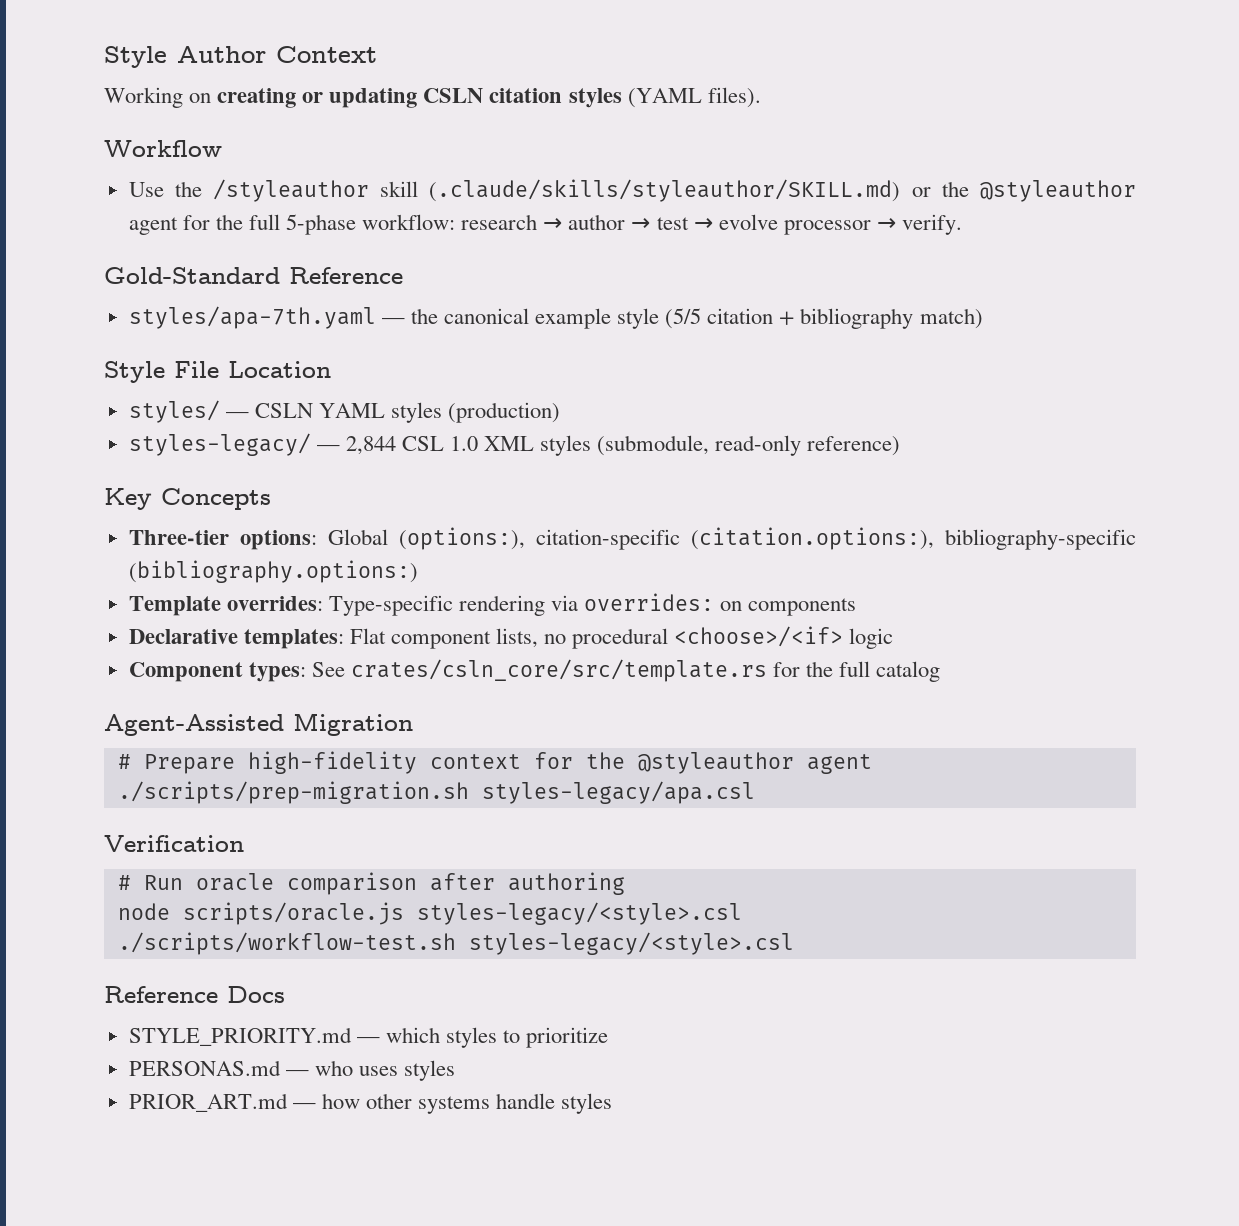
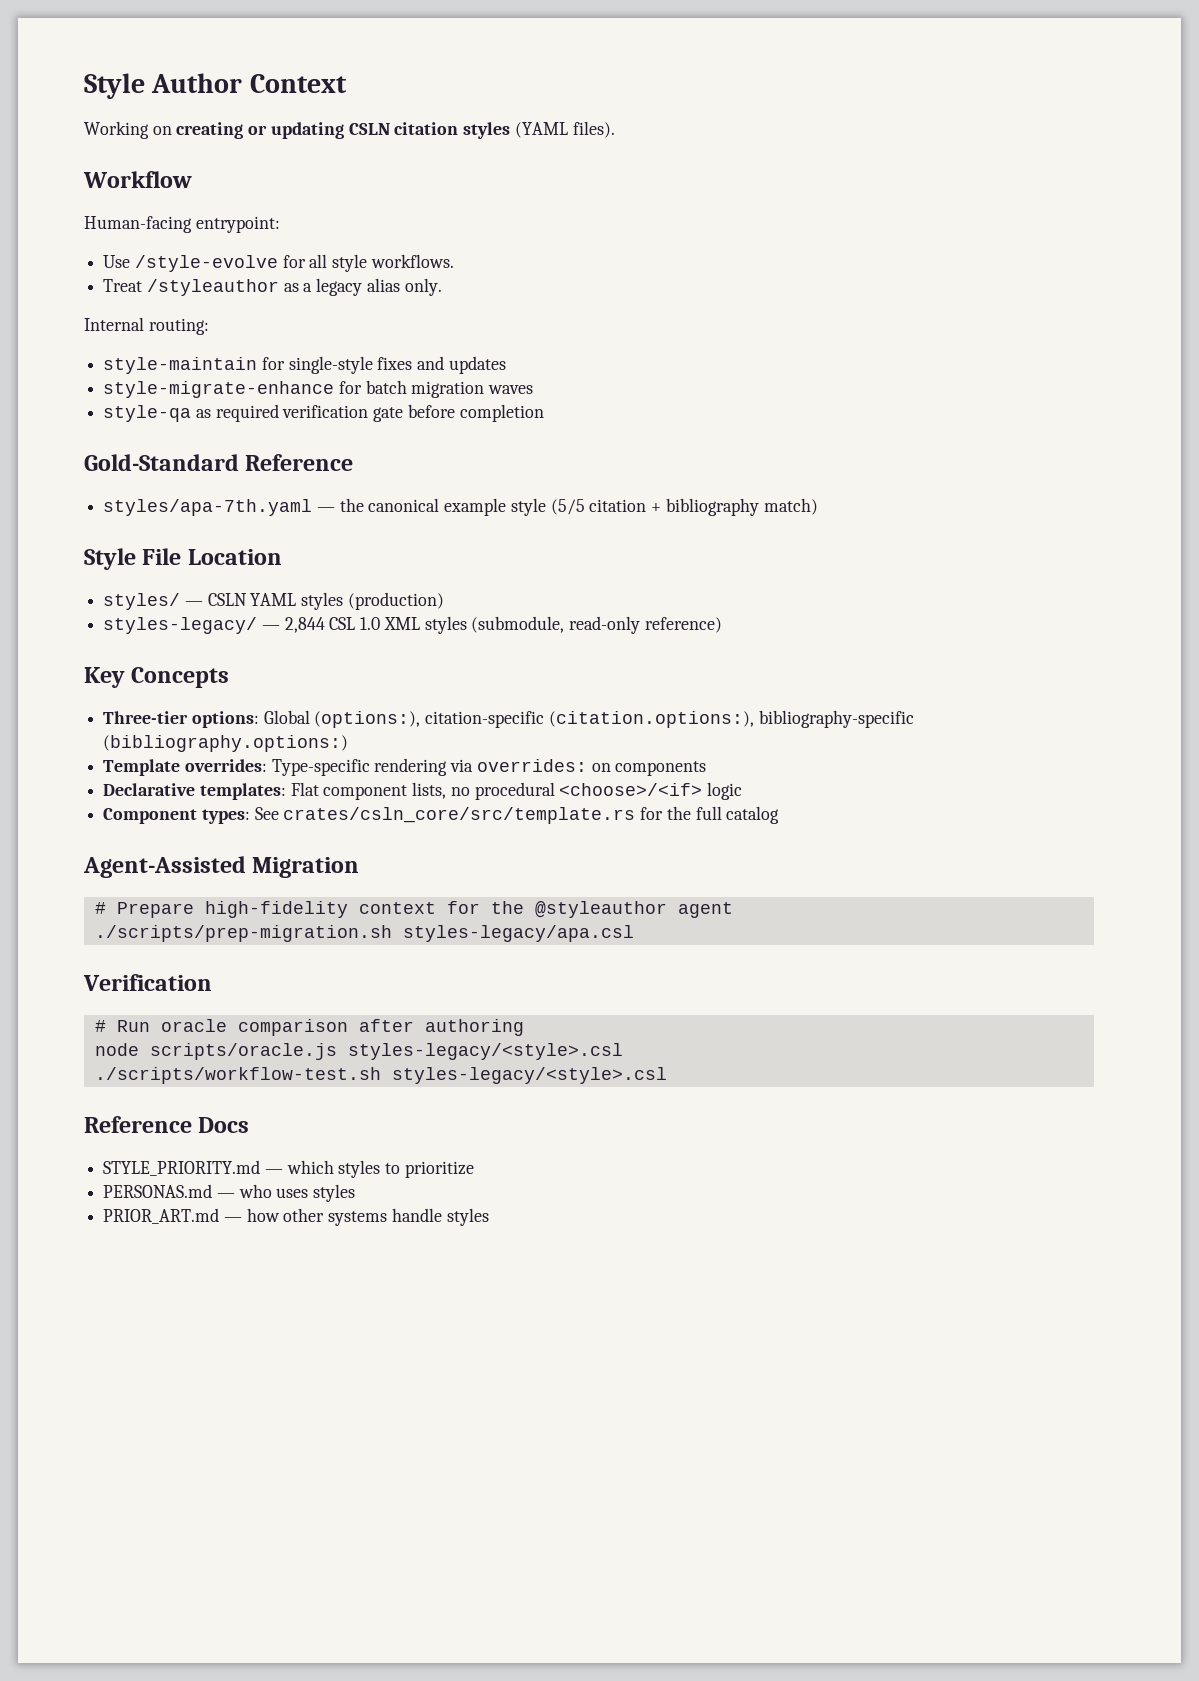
(222, 148) none -> [84,216,280,233] // Human-facing entrypoint:
[174,179,1136,202] [128,214,962,235] the /styleauthor skill (.claude/skills/styleauthor/SKILL.md) or the @styleauthor agent for the full 5-phase workflow: research → author → test → evolve processor → verify. -> [134,254,454,272] [103,278,442,296] [84,317,209,335] [103,356,506,374] [103,380,534,398] [103,404,544,422] /style-evolve for all style workflows. // Treat /styleauthor as a legacy alias only. // Internal routing: // style-maintain for single-style fixes and updates // style-migrate-enhance for batch migration waves // style-qa as required verification gate before completion

